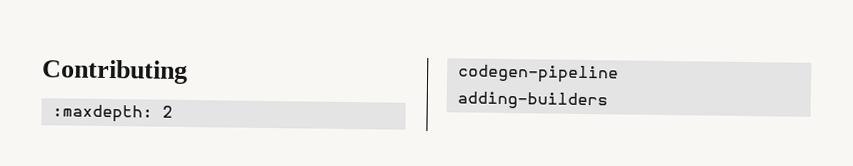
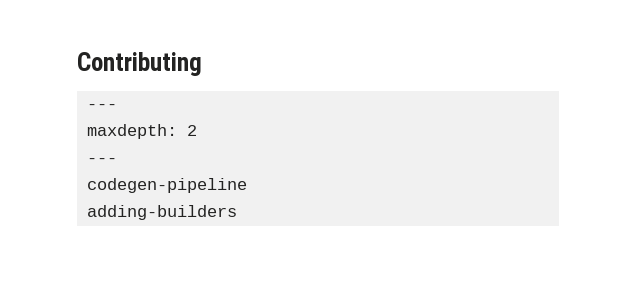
[52,104,154,123] :maxdepth: -> [86,104,117,109] [86,124,177,139] --- // maxdepth:
(174, 111) none -> [86,158,117,163] // ---

